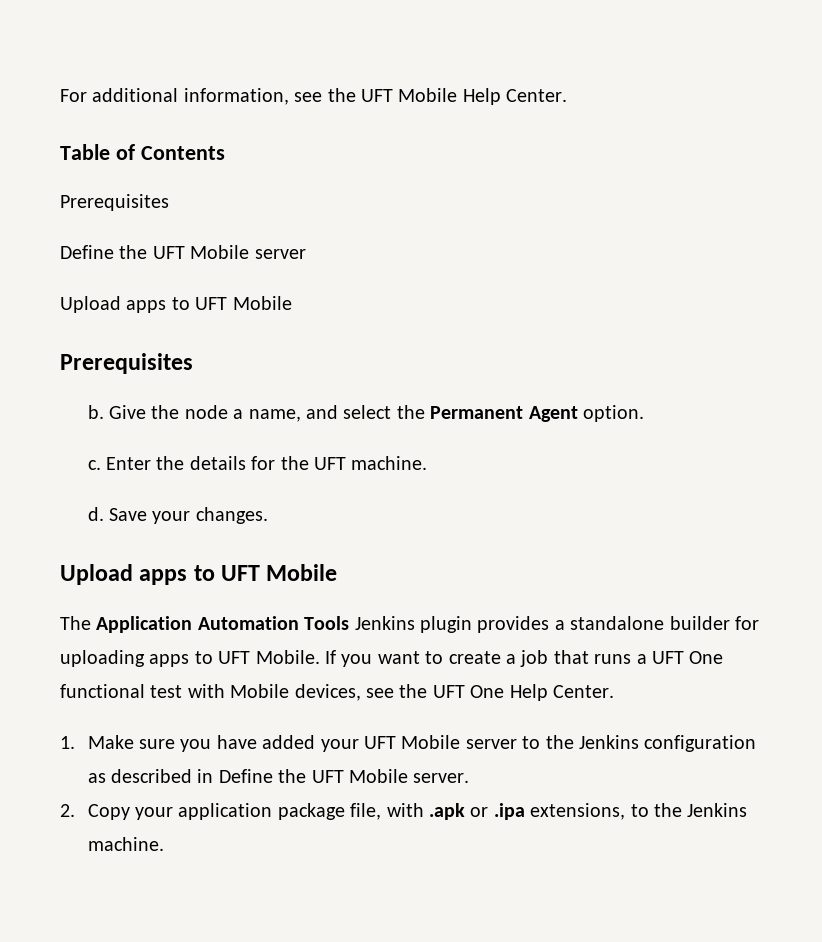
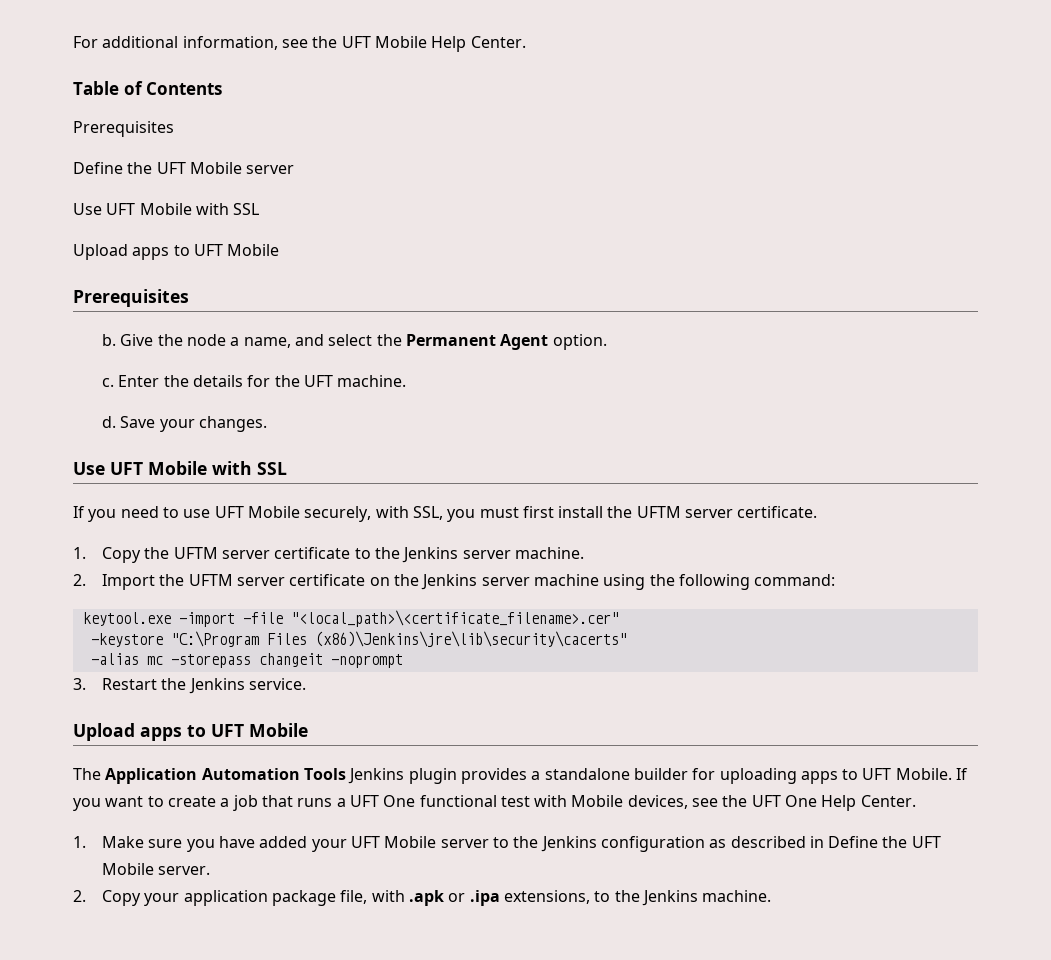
(306, 254) none -> [73,203,260,215] // Use UFT Mobile with SSL
(268, 515) none -> [73,461,287,475] [73,506,818,522] [73,547,584,563] [73,574,836,590] [82,610,619,627] [90,631,627,647] [90,653,403,668] [73,678,306,694] // Use UFT Mobile with SSL // If you need to use UFT Mobile securely, with SSL, you must first install the UFTM server certificate. // 1. Copy the UFTM server certificate to the Jenkins server machine. // 2. Import the UFTM server certificate on the Jenkins server machine using the following command: // keytool.exe -import -file "<local_path>\<certificate_filename>.cer" // -keystore "C:\Program Files (x86)\Jenkins\jre\lib\security\cacerts" // -alias mc -storepass changeit -noprompt // 3. Restart the Jenkins service.

